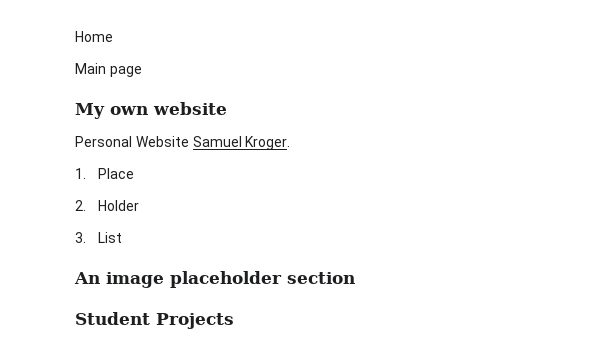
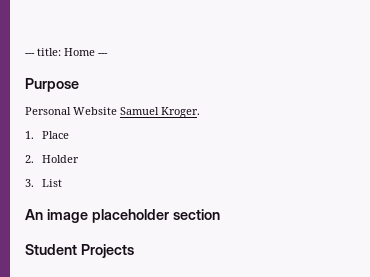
(75, 36) none -> [25,48,61,56] --- title:
[75,63,142,77] [75,102,227,119] // Main page // My own website -> [98,53,108,56] [25,78,79,92] --- // Purpose

